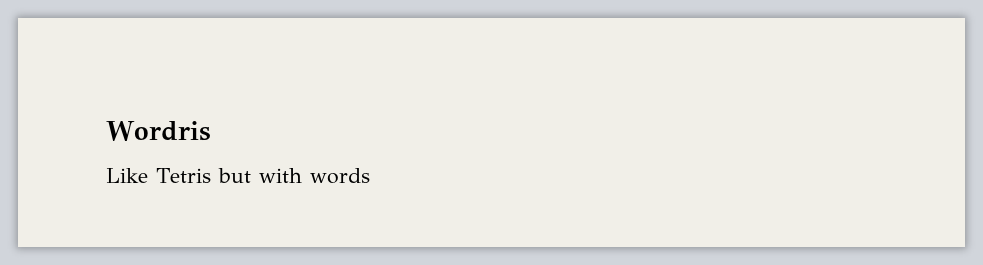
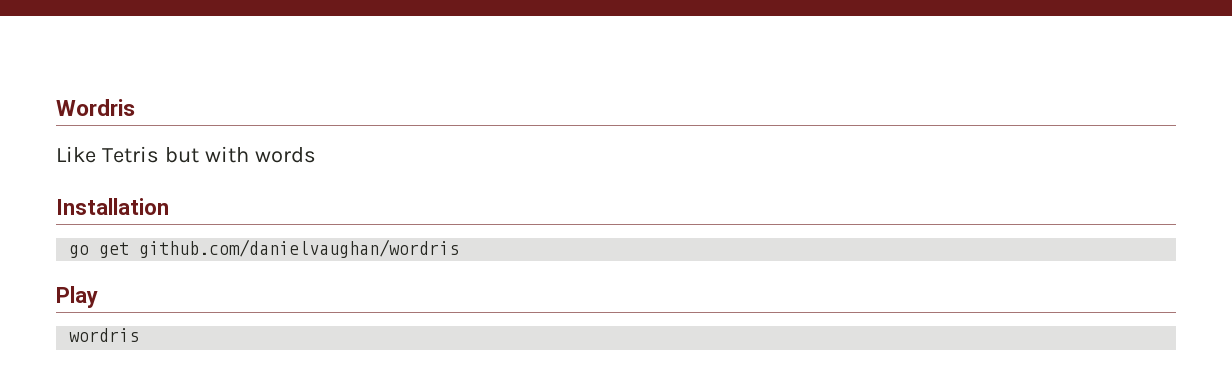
(370, 176) none -> [56,198,169,215] [69,239,460,258] [56,286,98,308] [69,328,140,342] // Installation // go get github.com/danielvaughan/wordris // Play // wordris

